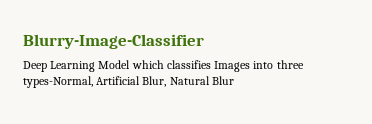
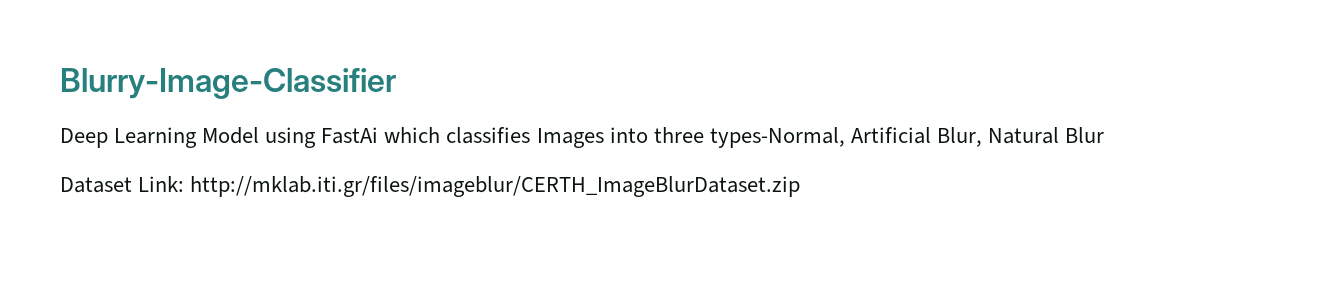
(131, 64) none -> [265,127,379,148] using FastAi
(234, 80) none -> [60,176,801,197] // Dataset Link: http://mklab.iti.gr/files/imageblur/CERTH_ImageBlurDataset.zip

